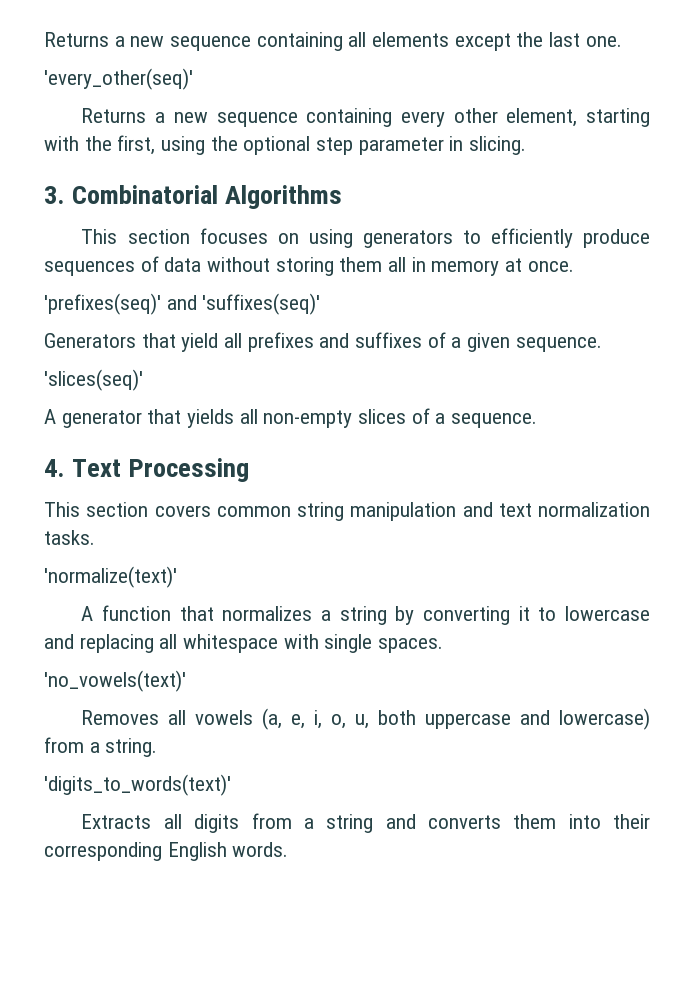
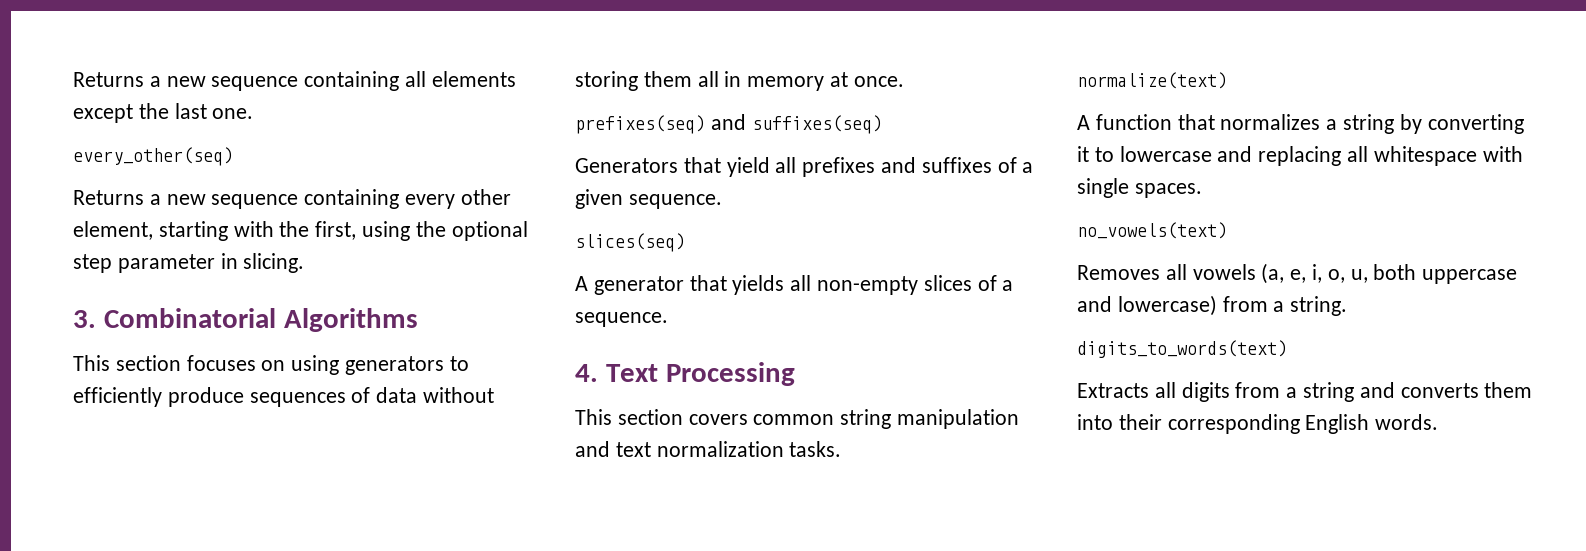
[44,68,193,90] 'every_other(seq)' -> [73,147,233,166] every_other(seq)
[44,293,321,315] 'prefixes(seq)' and 'suffixes(seq)' -> [575,114,882,134] prefixes(seq) and suffixes(seq)
[44,369,143,391] 'slices(seq)' -> [575,233,685,252] slices(seq)
[44,566,177,588] 'normalize(text)' -> [1077,72,1227,89] normalize(text)
[44,670,186,692] 'no_vowels(text)' -> [1077,222,1227,239] no_vowels(text)
[44,774,231,796] 'digits_to_words(text)' -> [1077,340,1287,358] digits_to_words(text)

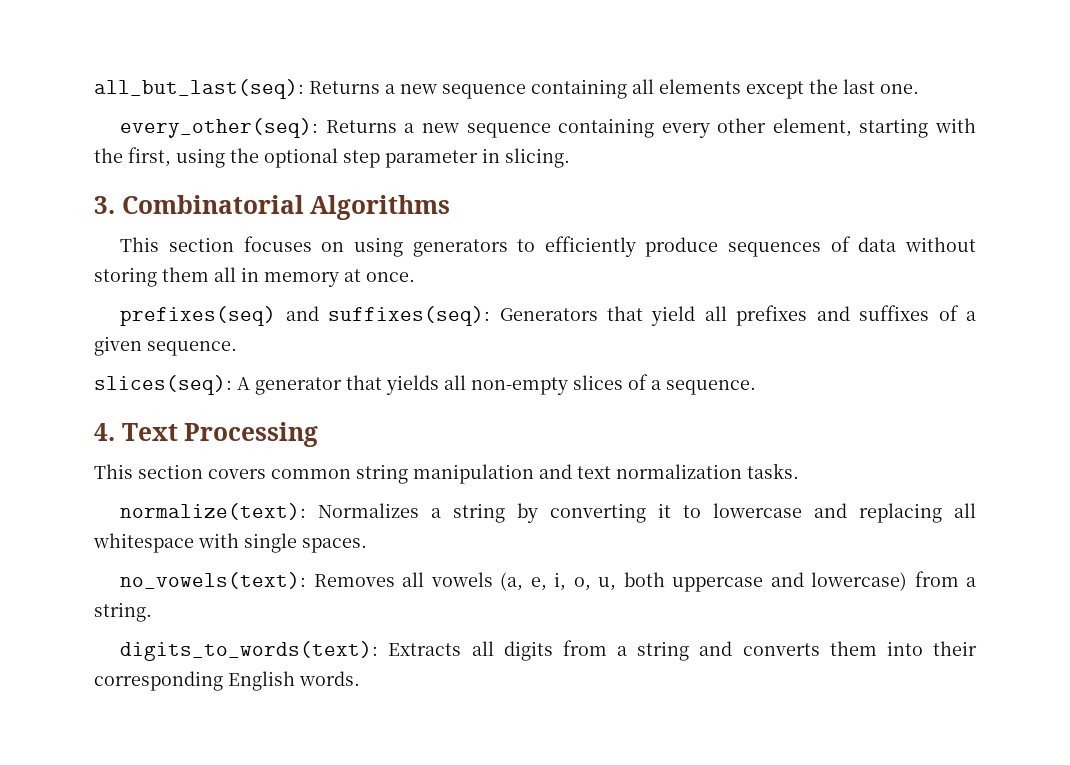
(73, 79) none -> [94,79,304,99] all_but_last(seq):
[73,147,233,166] every_other(seq) // -> [120,118,319,138] every_other(seq):
[751,115,882,134] suffixes(seq) // -> [328,306,491,326] suffixes(seq):
[575,233,685,252] slices(seq) // -> [94,375,232,395] slices(seq):
[1077,72,1227,89] [1077,114,1321,130] normalize(text) // A function that normalizes -> [120,503,420,520] normalize(text): Normalizes
[1077,222,1227,239] no_vowels(text) // -> [120,572,307,589] no_vowels(text):
[1077,340,1287,358] digits_to_words(text) // -> [120,641,379,661] digits_to_words(text):

